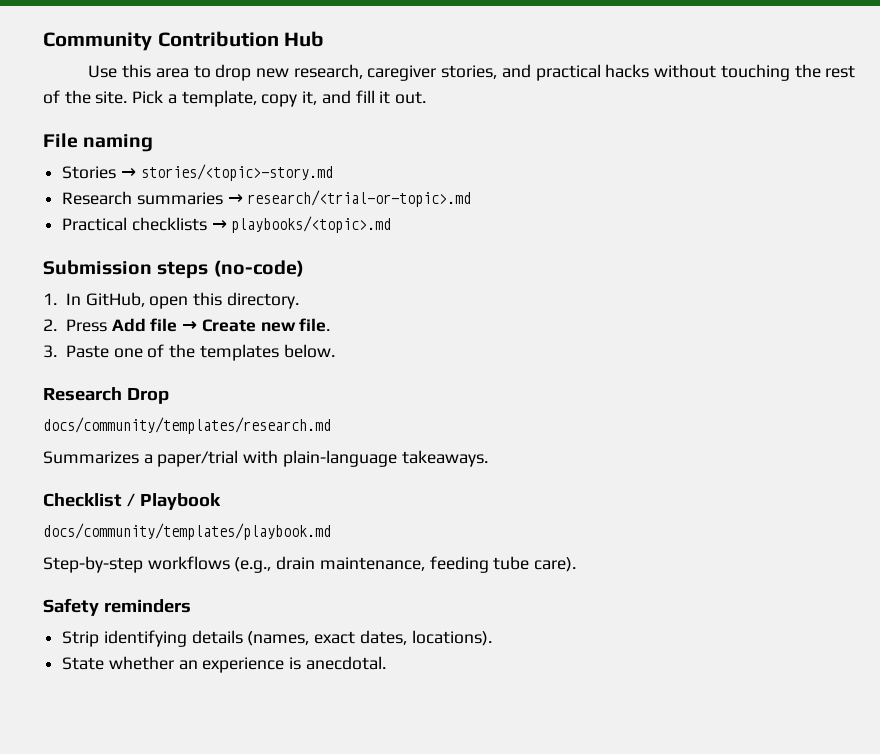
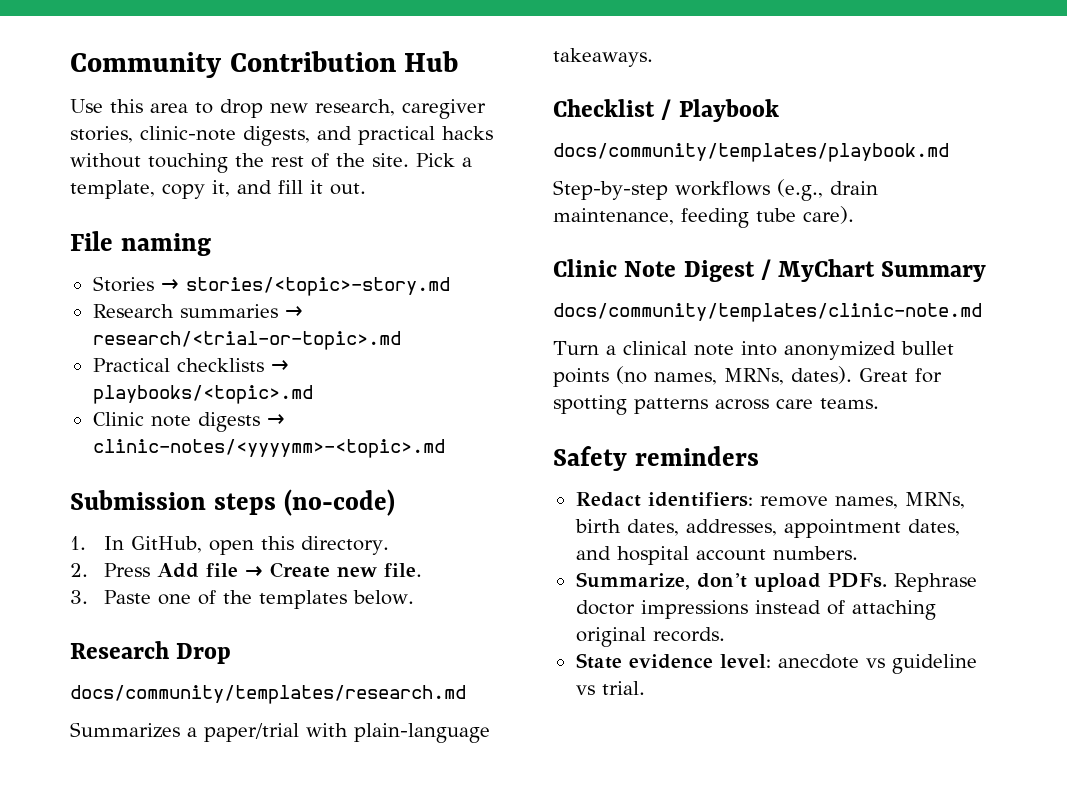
(498, 72) none -> [140,126,310,146] clinic-note digests,
(392, 224) none -> [92,412,285,432] [92,439,445,458] // Clinic note digests → clinic-notes/<yyyymm>-<topic>.md
[43,598,191,616] [62,630,492,647] [62,656,386,673] Safety reminders // Strip identifying details (names, exact dates, locations). // State whether an experience is anecdotal. -> [553,259,987,282] [553,303,982,322] [553,341,954,360] [553,366,942,387] [553,395,879,415] [553,446,759,471] [575,492,965,509] [574,519,960,538] [575,546,858,565] [575,572,977,592] [575,600,936,620] [575,627,725,647] [575,653,977,674] [575,681,645,695] Clinic Note Digest / MyChart Summary // docs/community/templates/clinic-note.md // Turn a clinical note into anonymized bullet points (no names, MRNs, dates). Great for spotting patterns across care teams. // Safety reminders // Redact identifiers: remove names, MRNs, birth dates, addresses, appointment dates, and hospital account numbers. // Summarize, don’t upload PDFs. Rephrase doctor impressions instead of attaching original records. // State evidence level: anecdote vs guideline vs trial.

